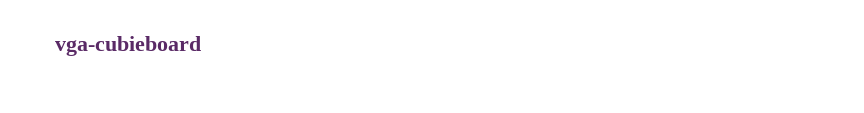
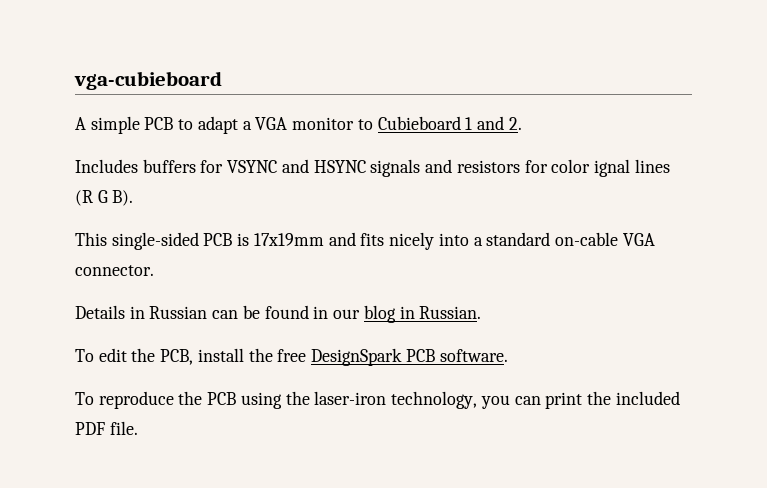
(201, 46) none -> [75,116,522,134] [75,159,670,177] [75,190,134,206] [75,232,655,250] [75,265,154,276] [75,305,482,323] [75,348,508,366] [75,391,680,409] [75,421,138,435] // A simple PCB to adapt a VGA monitor to Cubieboard 1 and 2. // Includes buffers for VSYNC and HSYNC signals and resistors for color ignal lines (R G B). // This single-sided PCB is 17x19mm and fits nicely into a standard on-cable VGA connector. // Details in Russian can be found in our blog in Russian. // To edit the PCB, install the free DesignSpark PCB software. // To reproduce the PCB using the laser-iron technology, you can print the included PDF file.

